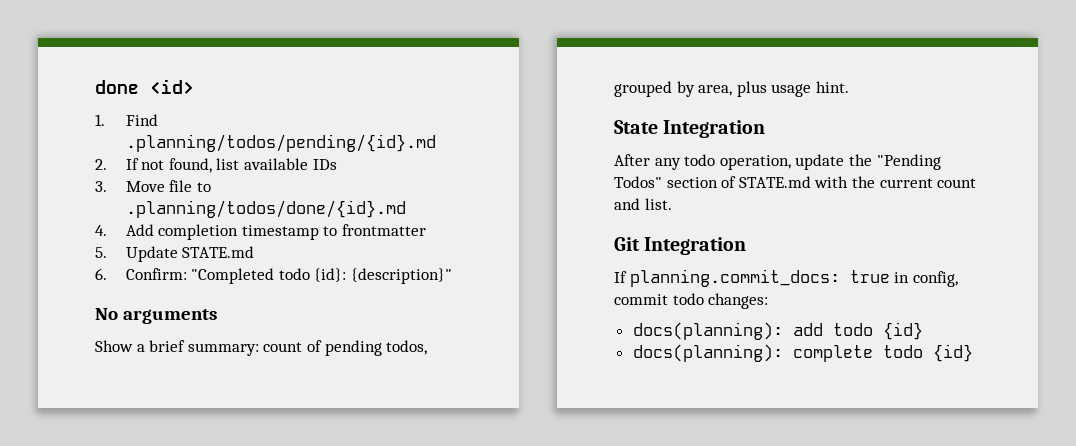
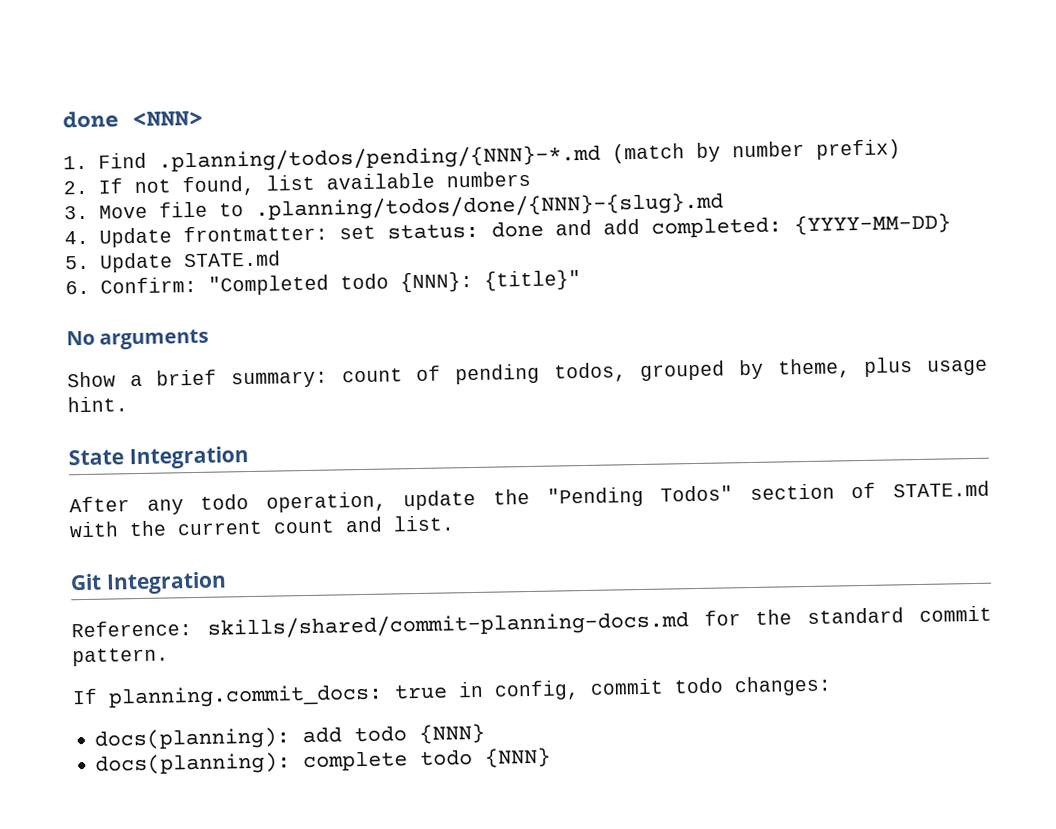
[95,79,194,94] done <id> -> [62,110,203,129] done <NNN>
[125,134,436,152] .planning/todos/pending/{id}.md -> [157,139,901,173] .planning/todos/pending/{NNN}-*.md (match by number prefix)
[312,159,337,170] IDs -> [445,170,531,188] numbers
[125,200,406,218] .planning/todos/done/{id}.md -> [254,192,724,221] .planning/todos/done/{NNN}-{slug}.md
[125,224,427,240] Add completion timestamp to frontmatter -> [98,213,951,248] Update frontmatter: set status: done and add completed: {YYYY-MM-DD}
[314,268,453,284] {id}: {description}" -> [399,270,581,293] {NNN}: {title}"
[698,85,733,96] area, -> [777,358,851,379] theme,
(747, 246) none -> [71,605,992,640] [72,647,169,667] // Reference: skills/shared/commit-planning-docs.md for the standard commit pattern.
[882,322,923,340] {id} -> [419,723,486,744] {NNN}
[932,344,973,362] {id} -> [485,747,552,768] {NNN}

